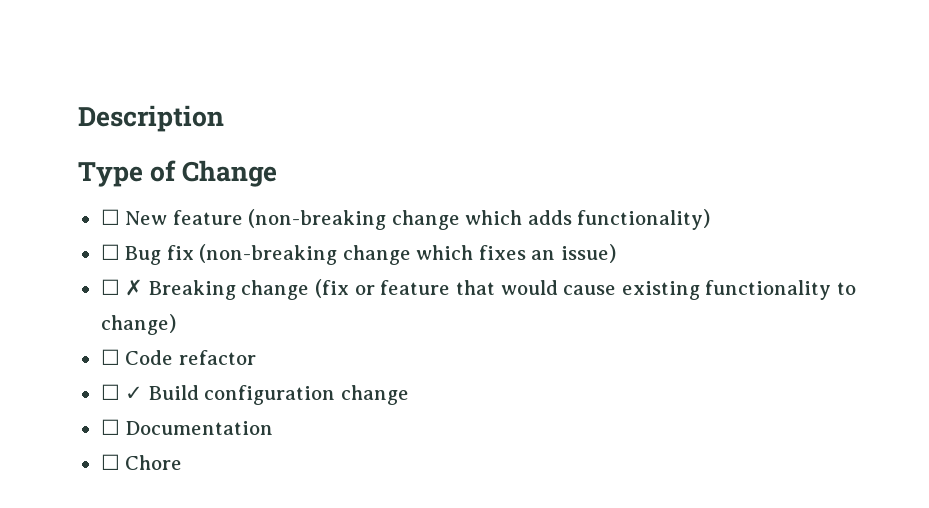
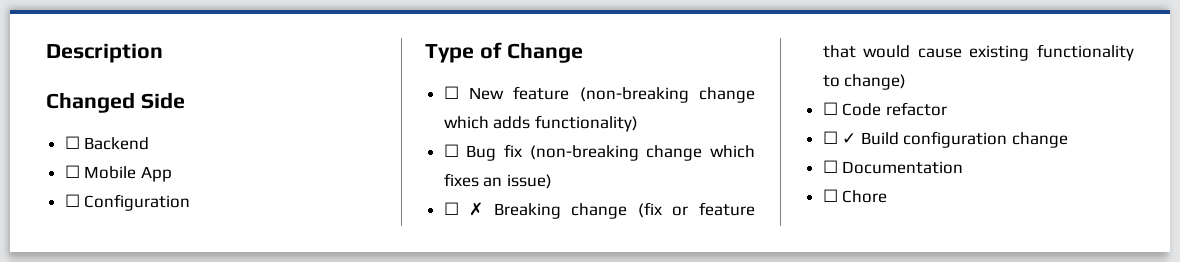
(224, 118) none -> [46,92,185,113] [64,136,150,150] [64,165,172,182] [64,194,191,211] // Changed Side // ☐ Backend // ☐ Mobile App // ☐ Configuration

